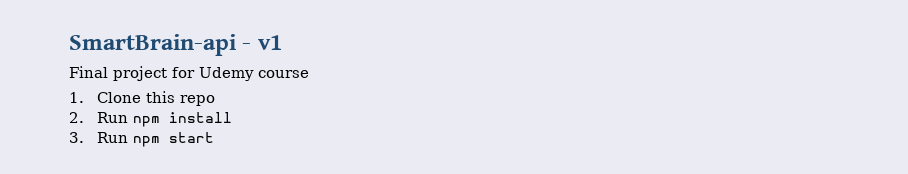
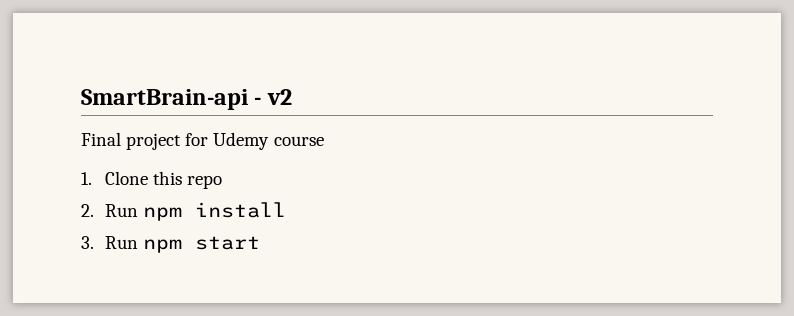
[257,35,282,50] v1 -> [266,89,292,105] v2

